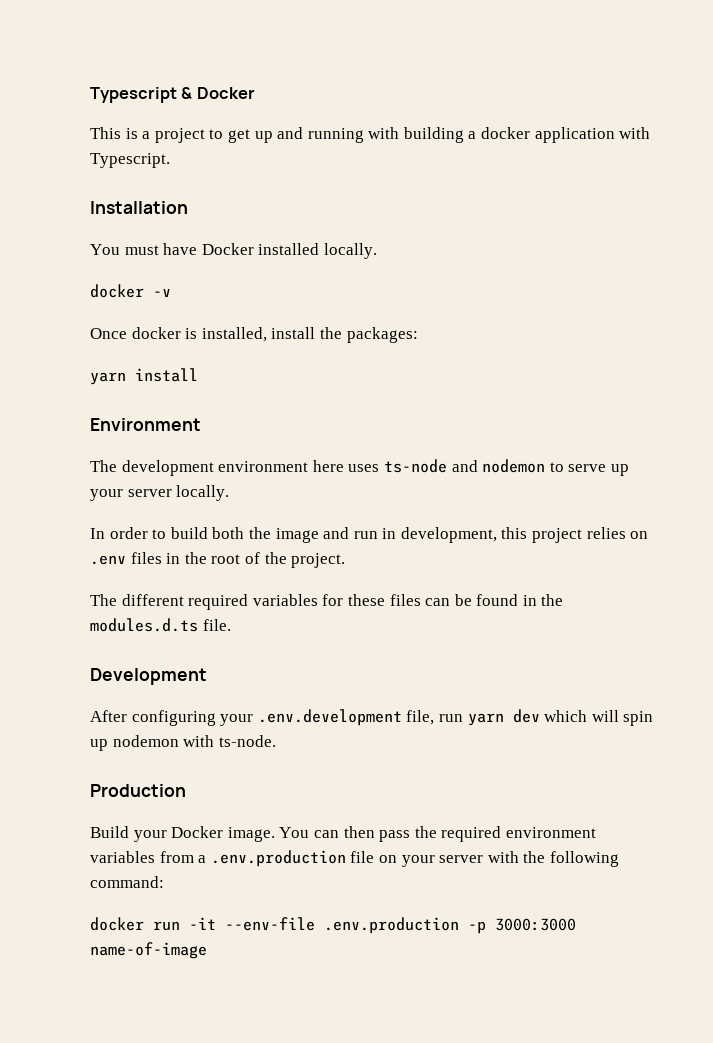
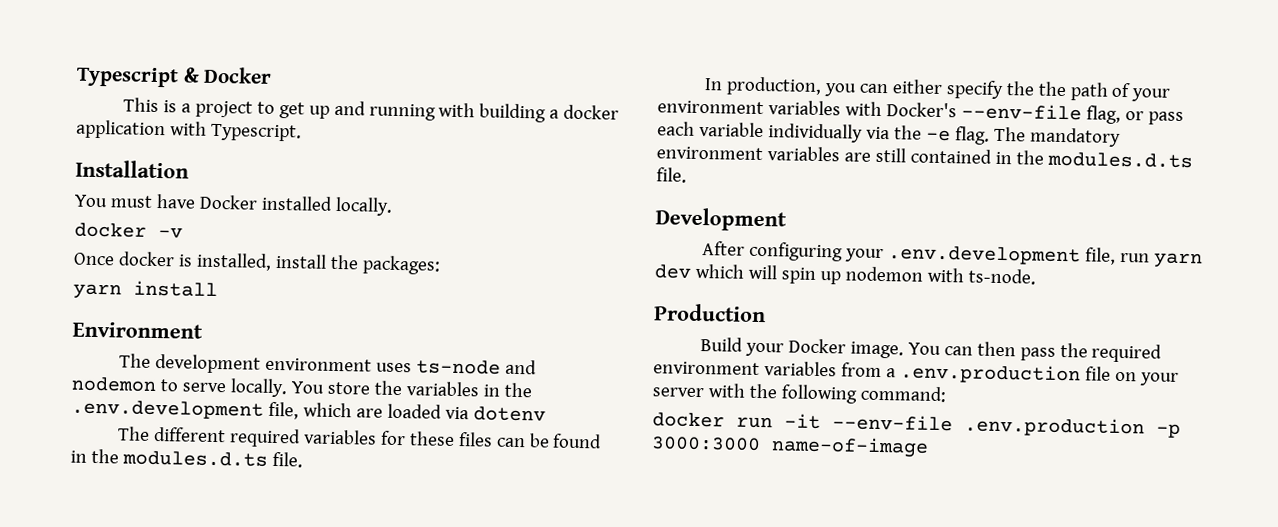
[312,460,344,472] here -> (372, 364) none
[610,464,629,476] [90,485,230,501] [90,527,649,543] [90,552,346,568] up your server locally. // In order to build both the image and run in development, this project relies on .env files in the root of the project. -> [229,378,532,398] [71,399,546,422] locally. You store the variables in the .env.development file, which are loaded via dotenv
(231, 625) none -> [703,76,1171,102] [657,100,1184,126] [657,121,1121,147] [656,146,1193,169] [656,167,687,183] // In production, you can either specify the the path of your environment variables with Docker's --env-file flag, or pass each variable individually via the -e flag. The mandatory environment variables are still contained in the modules.d.ts file.

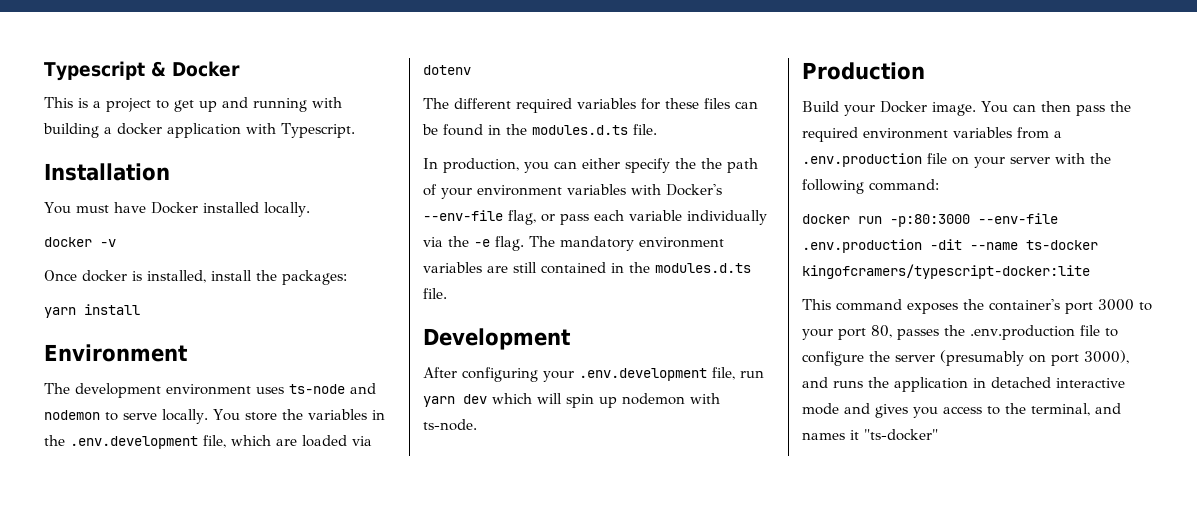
[784,413,821,430] -it -> [890,214,970,227] -p:80:3000
[1156,423,1181,438] [651,436,929,458] -p 3000:3000 name-of-image -> [930,239,1098,250] [802,264,1090,279] [802,299,1152,314] [802,325,1118,340] [802,350,1129,366] [802,377,1125,392] [802,403,1121,418] [802,429,938,441] -dit --name ts-docker kingofcramers/typescript-docker:lite // This command exposes the container's port 3000 to your port 80, passes the .env.production file to configure the server (presumably on port 3000), and runs the application in detached interactive mode and gives you access to the terminal, and names it "ts-docker"

